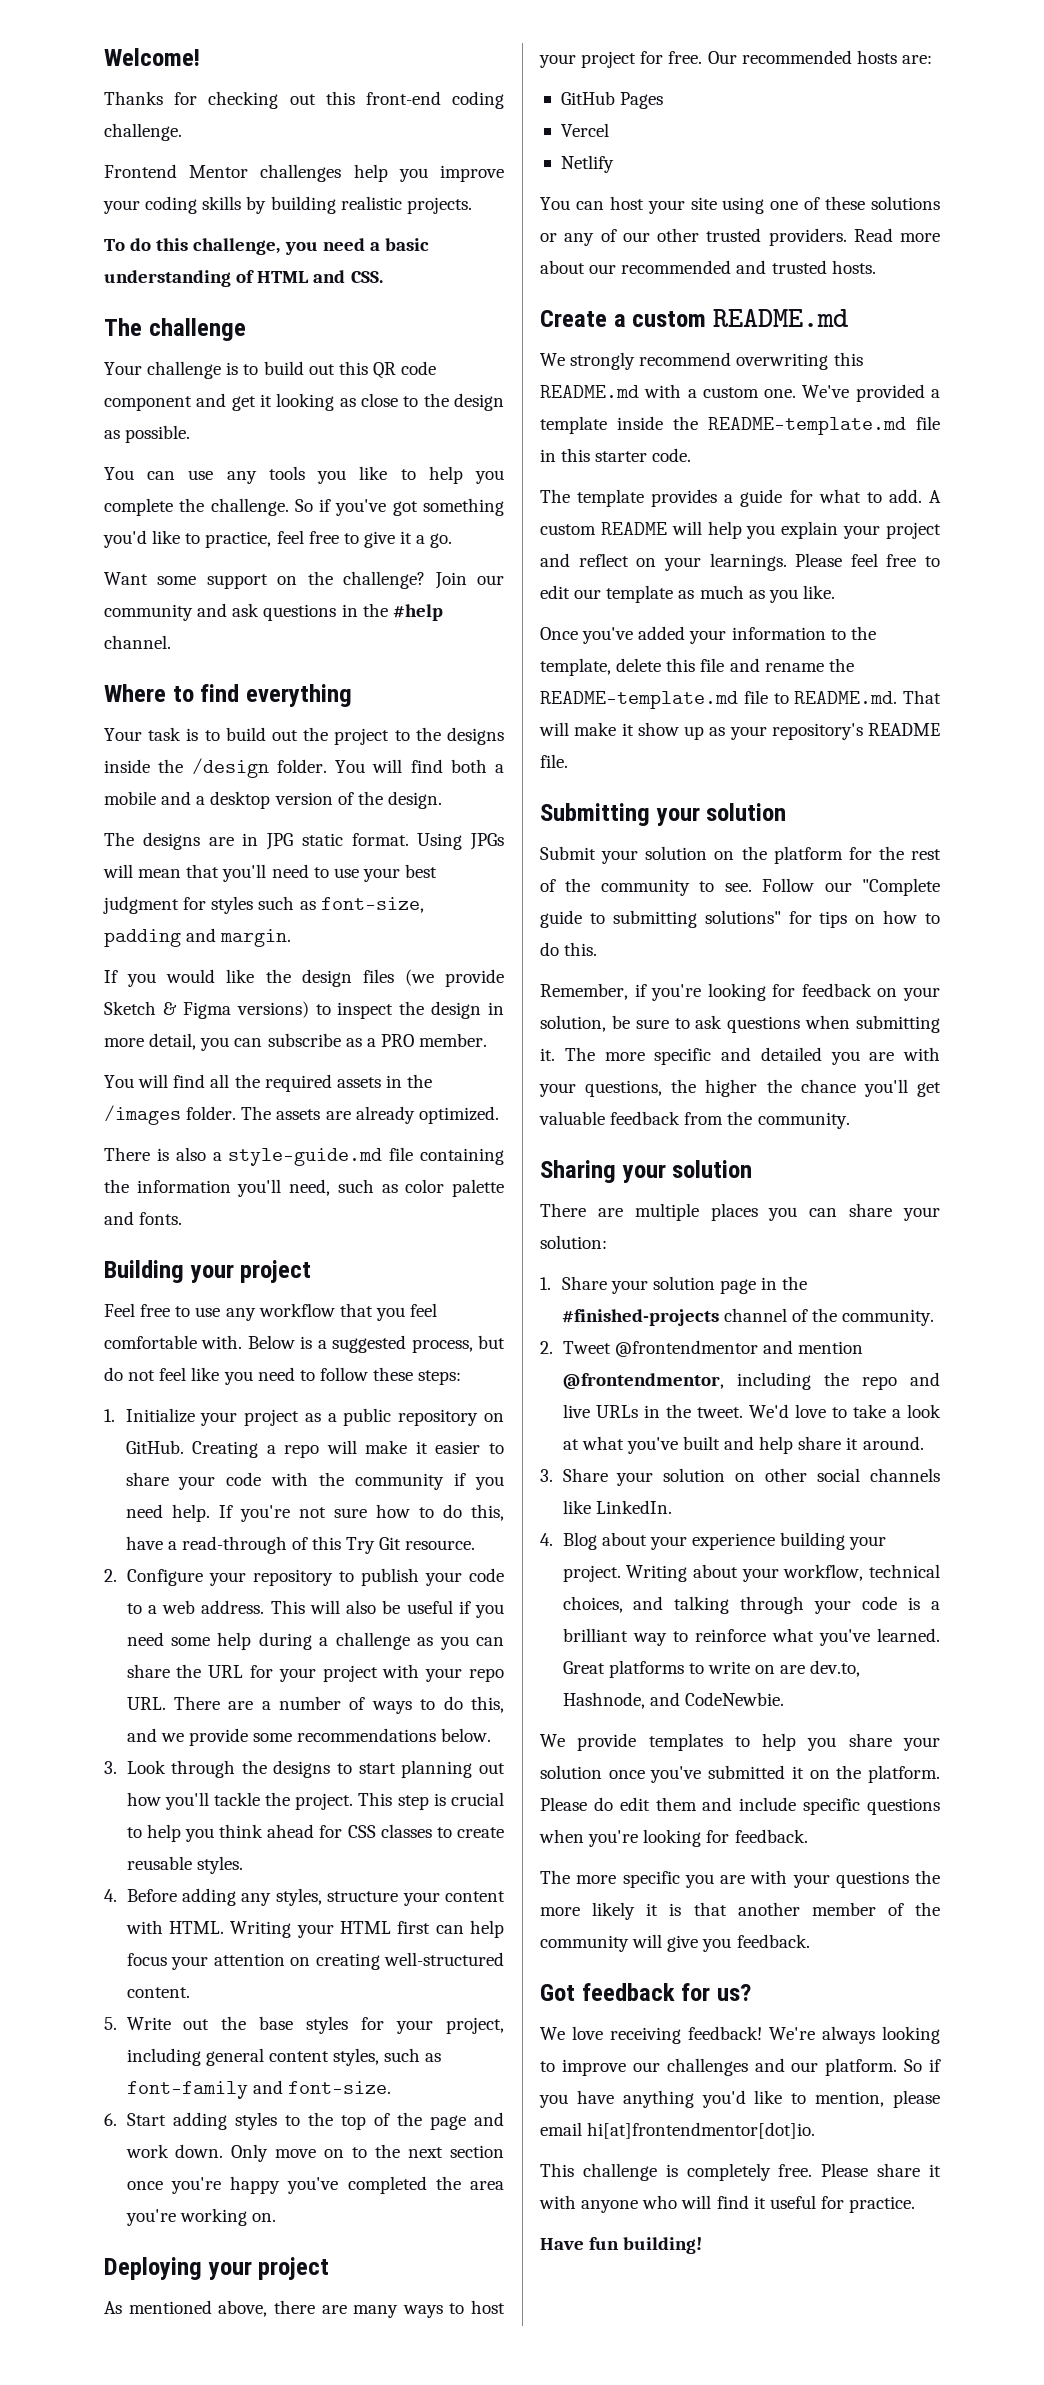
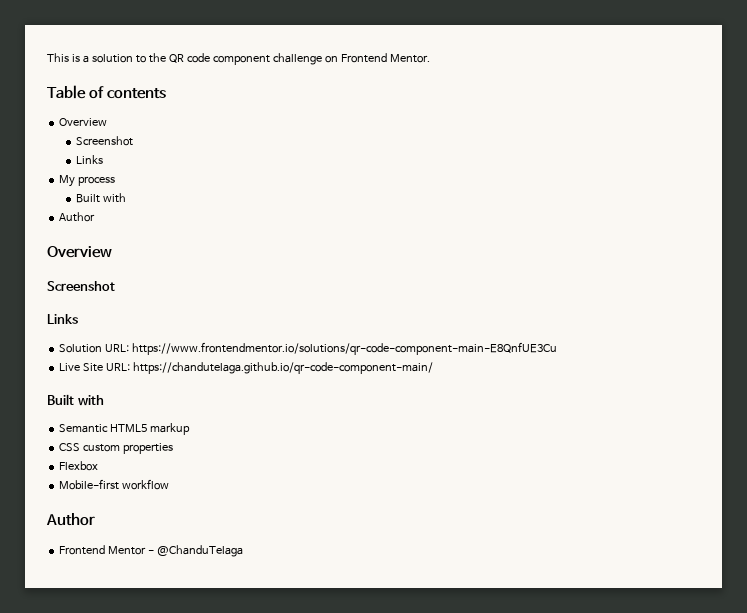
[104,48,200,66] [104,91,505,109] [104,123,182,141] [104,164,504,182] [103,196,472,214] [104,238,429,255] [104,270,383,287] [104,318,246,341] [104,361,437,379] [104,393,504,411] [104,425,191,443] [104,466,505,484] [104,498,504,516] [103,530,453,548] [104,571,504,589] [104,603,443,621] [104,635,171,649] [104,684,352,707] [104,727,504,745] [104,758,504,778] [104,791,442,809] [104,832,504,850] [103,864,438,882] [103,896,424,914] [104,928,292,947] [104,969,504,987] [104,1001,504,1019] [104,1033,488,1051] [104,1074,433,1092] [104,1105,499,1125] [104,1147,504,1166] [104,1179,505,1197] [104,1211,183,1225] [104,1260,312,1283] [104,1303,438,1321] [104,1335,505,1353] [104,1367,462,1385] [104,1408,505,1426] [125,1440,504,1458] [125,1472,504,1490] [125,1504,505,1522] [125,1536,476,1554] [104,1568,504,1586] [126,1600,504,1618] [126,1632,504,1650] [126,1664,504,1682] [126,1696,505,1714] [126,1728,492,1746] [104,1760,505,1778] [126,1792,504,1810] [126,1824,505,1842] [126,1856,243,1874] [104,1888,506,1906] [125,1920,504,1938] [126,1952,504,1970] [126,1987,190,1998] [104,2016,504,2034] [126,2048,442,2066] [126,2080,391,2099] [104,2112,504,2130] [125,2144,504,2162] [126,2176,504,2194] [125,2208,276,2226] [104,2257,330,2280] [104,2300,505,2318] [539,50,932,68] [560,91,664,109] [560,123,609,137] [560,155,614,173] [540,196,940,214] [540,228,940,246] [540,260,876,274] [540,309,849,327] [540,352,863,370] [540,384,940,402] [540,416,940,435] [540,448,692,462] [540,489,941,507] [540,521,941,539] [540,553,940,571] [540,585,835,603] [540,626,876,644] [540,658,854,676] [540,690,941,709] [539,722,940,740] [540,754,568,768] [540,803,787,826] [540,846,941,864] [540,878,940,896] [540,910,940,928] [540,942,598,956] [540,983,940,1001] [540,1015,940,1033] [540,1047,940,1065] [539,1079,941,1097] [539,1111,850,1129] [540,1160,753,1183] [540,1203,940,1221] [540,1235,607,1249] [540,1276,808,1294] [561,1308,935,1326] [540,1340,863,1357] [562,1372,940,1390] [562,1404,941,1418] [562,1436,924,1454] [540,1468,940,1486] [562,1500,672,1514] [540,1532,887,1550] [562,1564,940,1582] [562,1596,940,1614] [562,1628,940,1646] [562,1660,861,1678] [562,1692,784,1709] [540,1733,940,1751] [540,1765,940,1783] [540,1797,940,1815] [539,1829,808,1847] [540,1870,940,1888] [540,1902,940,1920] [540,1934,810,1952] [540,1983,751,2001] [540,2026,940,2044] [540,2058,941,2076] [539,2090,940,2108] [540,2122,816,2139] [540,2163,941,2181] [539,2195,916,2213] [540,2237,703,2254] Welcome! // Thanks for checking out this front-end coding challenge. // Frontend Mentor challenges help you improve your coding skills by building realistic projects. // To do this challenge, you need a basic understanding of HTML and CSS. // The challenge // Your challenge is to build out this QR code component and get it looking as close to the design as possible. // You can use any tools you like to help you complete the challenge. So if you've got something you'd like to practice, feel free to give it a go. // Want some support on the challenge? Join our community and ask questions in the #help channel. // Where to find everything // Your task is to build out the project to the designs inside the /design folder. You will find both a mobile and a desktop version of the design. // The designs are in JPG static format. Using JPGs will mean that you'll need to use your best judgment for styles such as font-size, padding and margin. // If you would like the design files (we provide Sketch & Figma versions) to inspect the design in more detail, you can subscribe as a PRO member. // You will find all the required assets in the /images folder. The assets are already optimized. // There is also a style-guide.md file containing the information you'll need, such as color palette and fonts. // Building your project // Feel free to use any workflow that you feel comfortable with. Below is a suggested process, but do not feel like you need to follow these steps: // 1. Initialize your project as a public repository on GitHub. Creating a repo will make it easier to share your code with the community if you need help. If you're not sure how to do this, have a read-through of this Try Git resource. // 2. Configure your repository to publish your code to a web address. This will also be useful if you need some help during a challenge as you can share the URL for your project with your repo URL. There are a number of ways to do this, and we provide some recommendations below. // 3. Look through the designs to start planning out how you'll tackle the project. This step is crucial to help you think ahead for CSS classes to create reusable styles. // 4. Before adding any styles, structure your content with HTML. Writing your HTML first can help focus your attention on creating well-structured content. // 5. Write out the base styles for your project, including general content styles, such as font-family and font-size. // 6. Start adding styles to the top of the page and work down. Only move on to the next section once you're happy you've completed the area you're working on. // Deploying your project // As mentioned above, there are many ways to host your project for free. Our recommended hosts are: // GitHub Pages // Vercel // Netlify // You can host your site using one of these solutions or any of our other trusted providers. Read more about our recommended and trusted hosts. // Create a custom README.md // We strongly recommend overwriting this README.md with a custom one. We've provided a template inside the README-template.md file in this starter code. // The template provides a guide for what to add. A custom README will help you explain your project and reflect on your learnings. Please feel free to edit our template as much as you like. // Once you've added your information to the template, delete this file and rename the README-template.md file to README.md. That will make it show up as your repository's README file. // Submitting your solution // Submit your solution on the platform for the rest of the community to see. Follow our "Complete guide to submitting solutions" for tips on how to do this. // Remember, if you're looking for feedback on your solution, be sure to ask questions when submitting it. The more specific and detailed you are with your questions, the higher the chance you'll get valuable feedback from the community. // Sharing your solution // There are multiple places you can share your solution: // 1. Share your solution page in the #finished-projects channel of the community. // 2. Tweet @frontendmentor and mention @frontendmentor, including the repo and live URLs in the tweet. We'd love to take a look at what you've built and help share it around. // 3. Share your solution on other social channels like LinkedIn. // 4. Blog about your experience building your project. Writing about your workflow, technical choices, and talking through your code is a brilliant way to reinforce what you've learned. Great platforms to write on are dev.to, Hashnode, and CodeNewbie. // We provide templates to help you share your solution once you've submitted it on the platform. Please do edit them and include specific questions when you're looking for feedback. // The more specific you are with your questions the more likely it is that another member of the community will give you feedback. // Got feedback for us? // We love receiving feedback! We're always looking to improve our challenges and our platform. So if you have anything you'd like to mention, please email hi[at]frontendmentor[dot]io. // This challenge is completely free. Please share it with anyone who will find it useful for practice. // Have fun building! -> [47,53,430,65] [47,85,167,99] [59,118,108,126] [75,136,133,146] [75,155,103,164] [59,175,116,187] [75,193,126,203] [59,212,96,222] [47,246,112,258] [47,281,115,291] [47,314,78,324] [59,342,558,355] [59,362,434,374] [47,394,104,406] [59,423,191,435] [59,443,174,454] [59,461,99,471] [59,479,170,490] [46,513,95,526] [59,545,244,557] This is a solution to the QR code component challenge on Frontend Mentor. // Table of contents // Overview // Screenshot // Links // My process // Built with // Author // Overview // Screenshot // Links // Solution URL: https://www.frontendmentor.io/solutions/qr-code-component-main-E8QnfUE3Cu // Live Site URL: https://chandutelaga.github.io/qr-code-component-main/ // Built with // Semantic HTML5 markup // CSS custom properties // Flexbox // Mobile-first workflow // Author // Frontend Mentor - @ChanduTelaga

